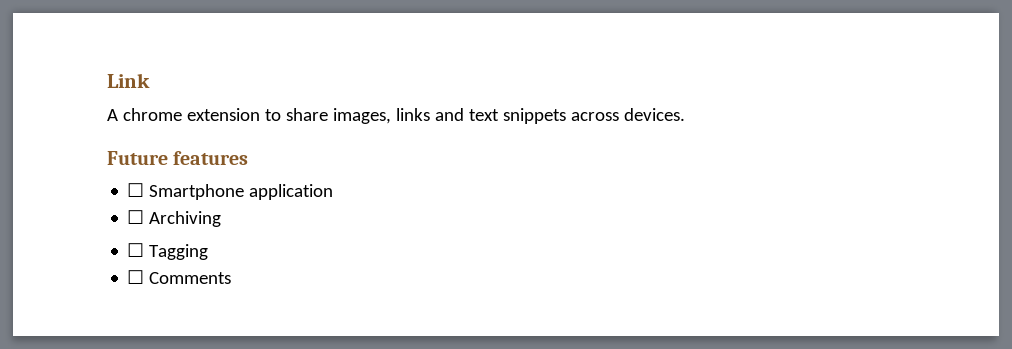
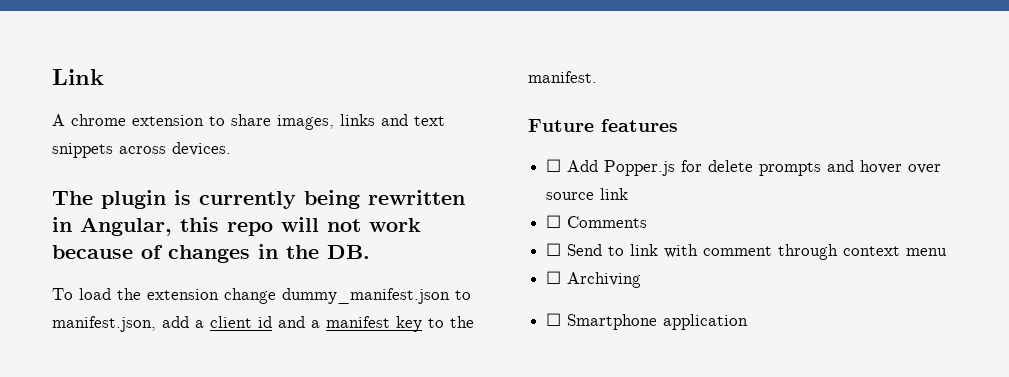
[107,151,249,165] [127,183,334,200] Future features // ☐ Smartphone application -> [52,190,465,209] [52,217,421,236] [52,244,370,263] [52,288,471,304] [52,316,474,332] [528,71,597,83] [528,119,678,132] [546,159,942,176] [546,188,629,200] [546,215,648,228] [546,243,948,260] The plugin is currently being rewritten in Angular, this repo will not work because of changes in the DB. // To load the extension change dummy_manifest.json to manifest.json, add a client id and a manifest key to the manifest. // Future features // ☐ Add Popper.js for delete prompts and hover over source link // ☐ Comments // ☐ Send to link with comment through context menu
[149,244,209,260] [127,270,232,284] Tagging // ☐ Comments -> [567,314,749,330] Smartphone application

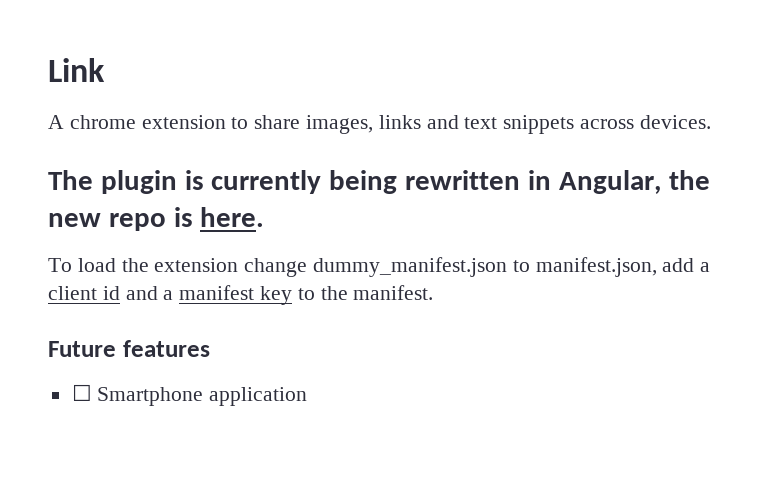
[180,217,421,236] [52,244,370,263] this repo will not work because of changes in the DB. -> [668,170,710,190] [48,207,265,231] the new repo is here.
[546,159,942,176] [546,188,629,200] [546,215,648,228] [546,243,948,260] [546,271,642,288] // ☐ Add Popper.js for delete prompts and hover over source link // ☐ Comments // ☐ Send to link with comment through context menu // ☐ Archiving -> (210, 348) none

